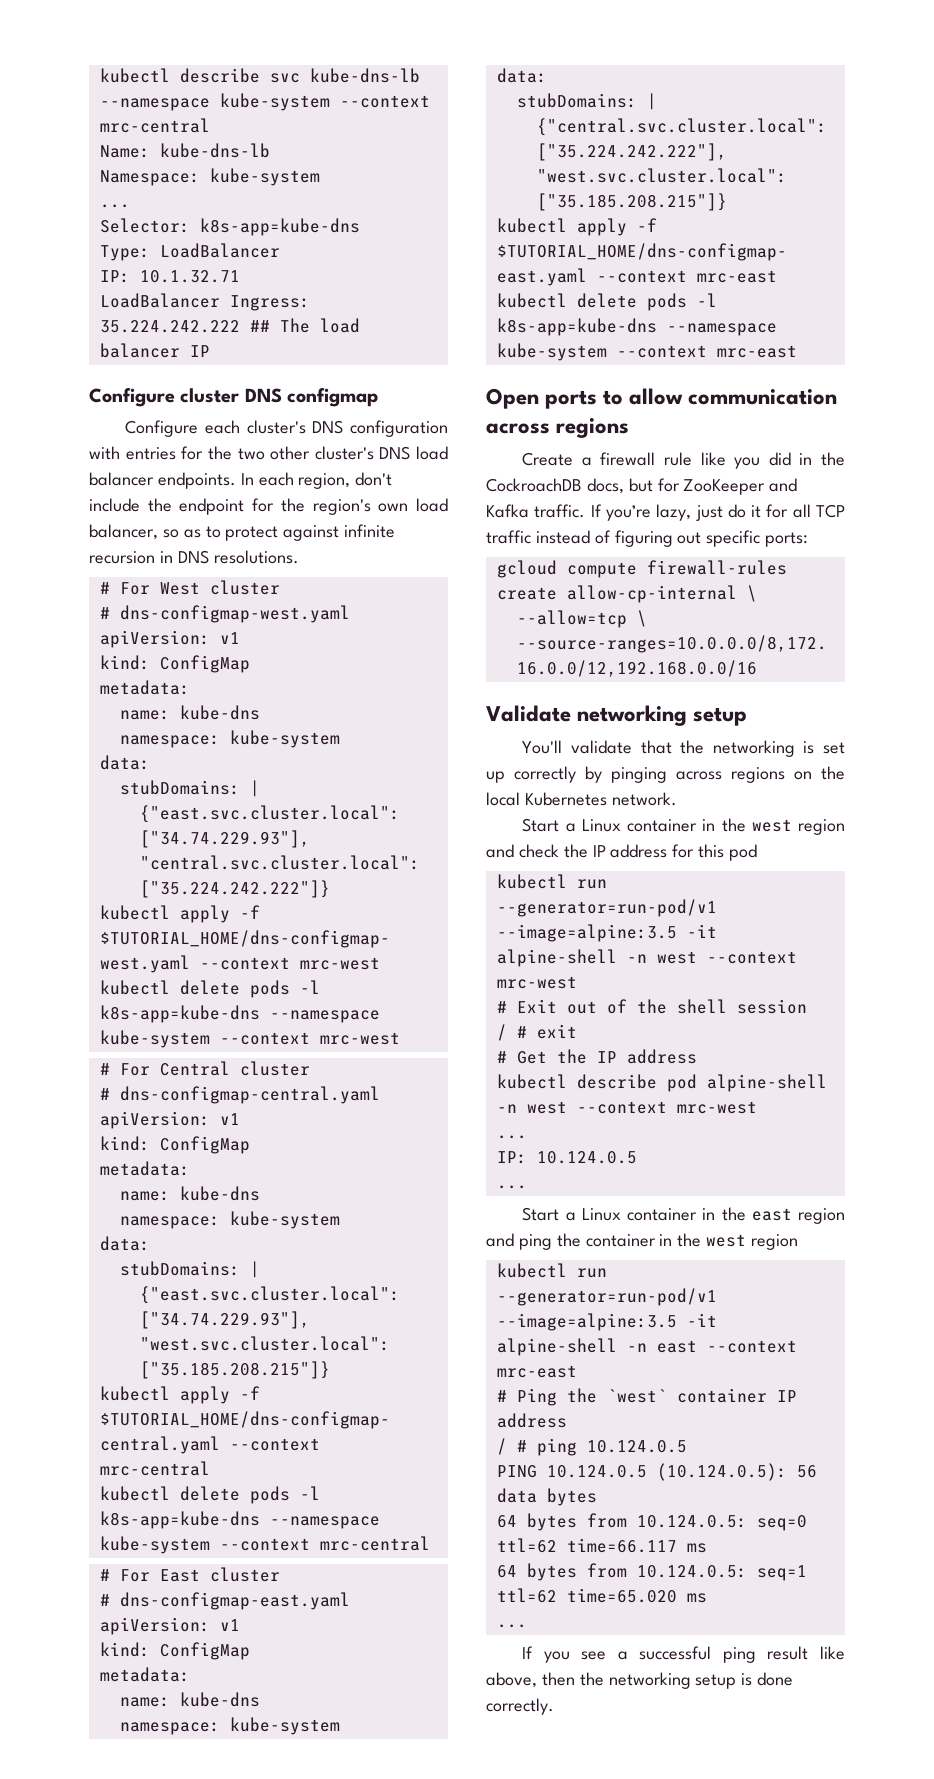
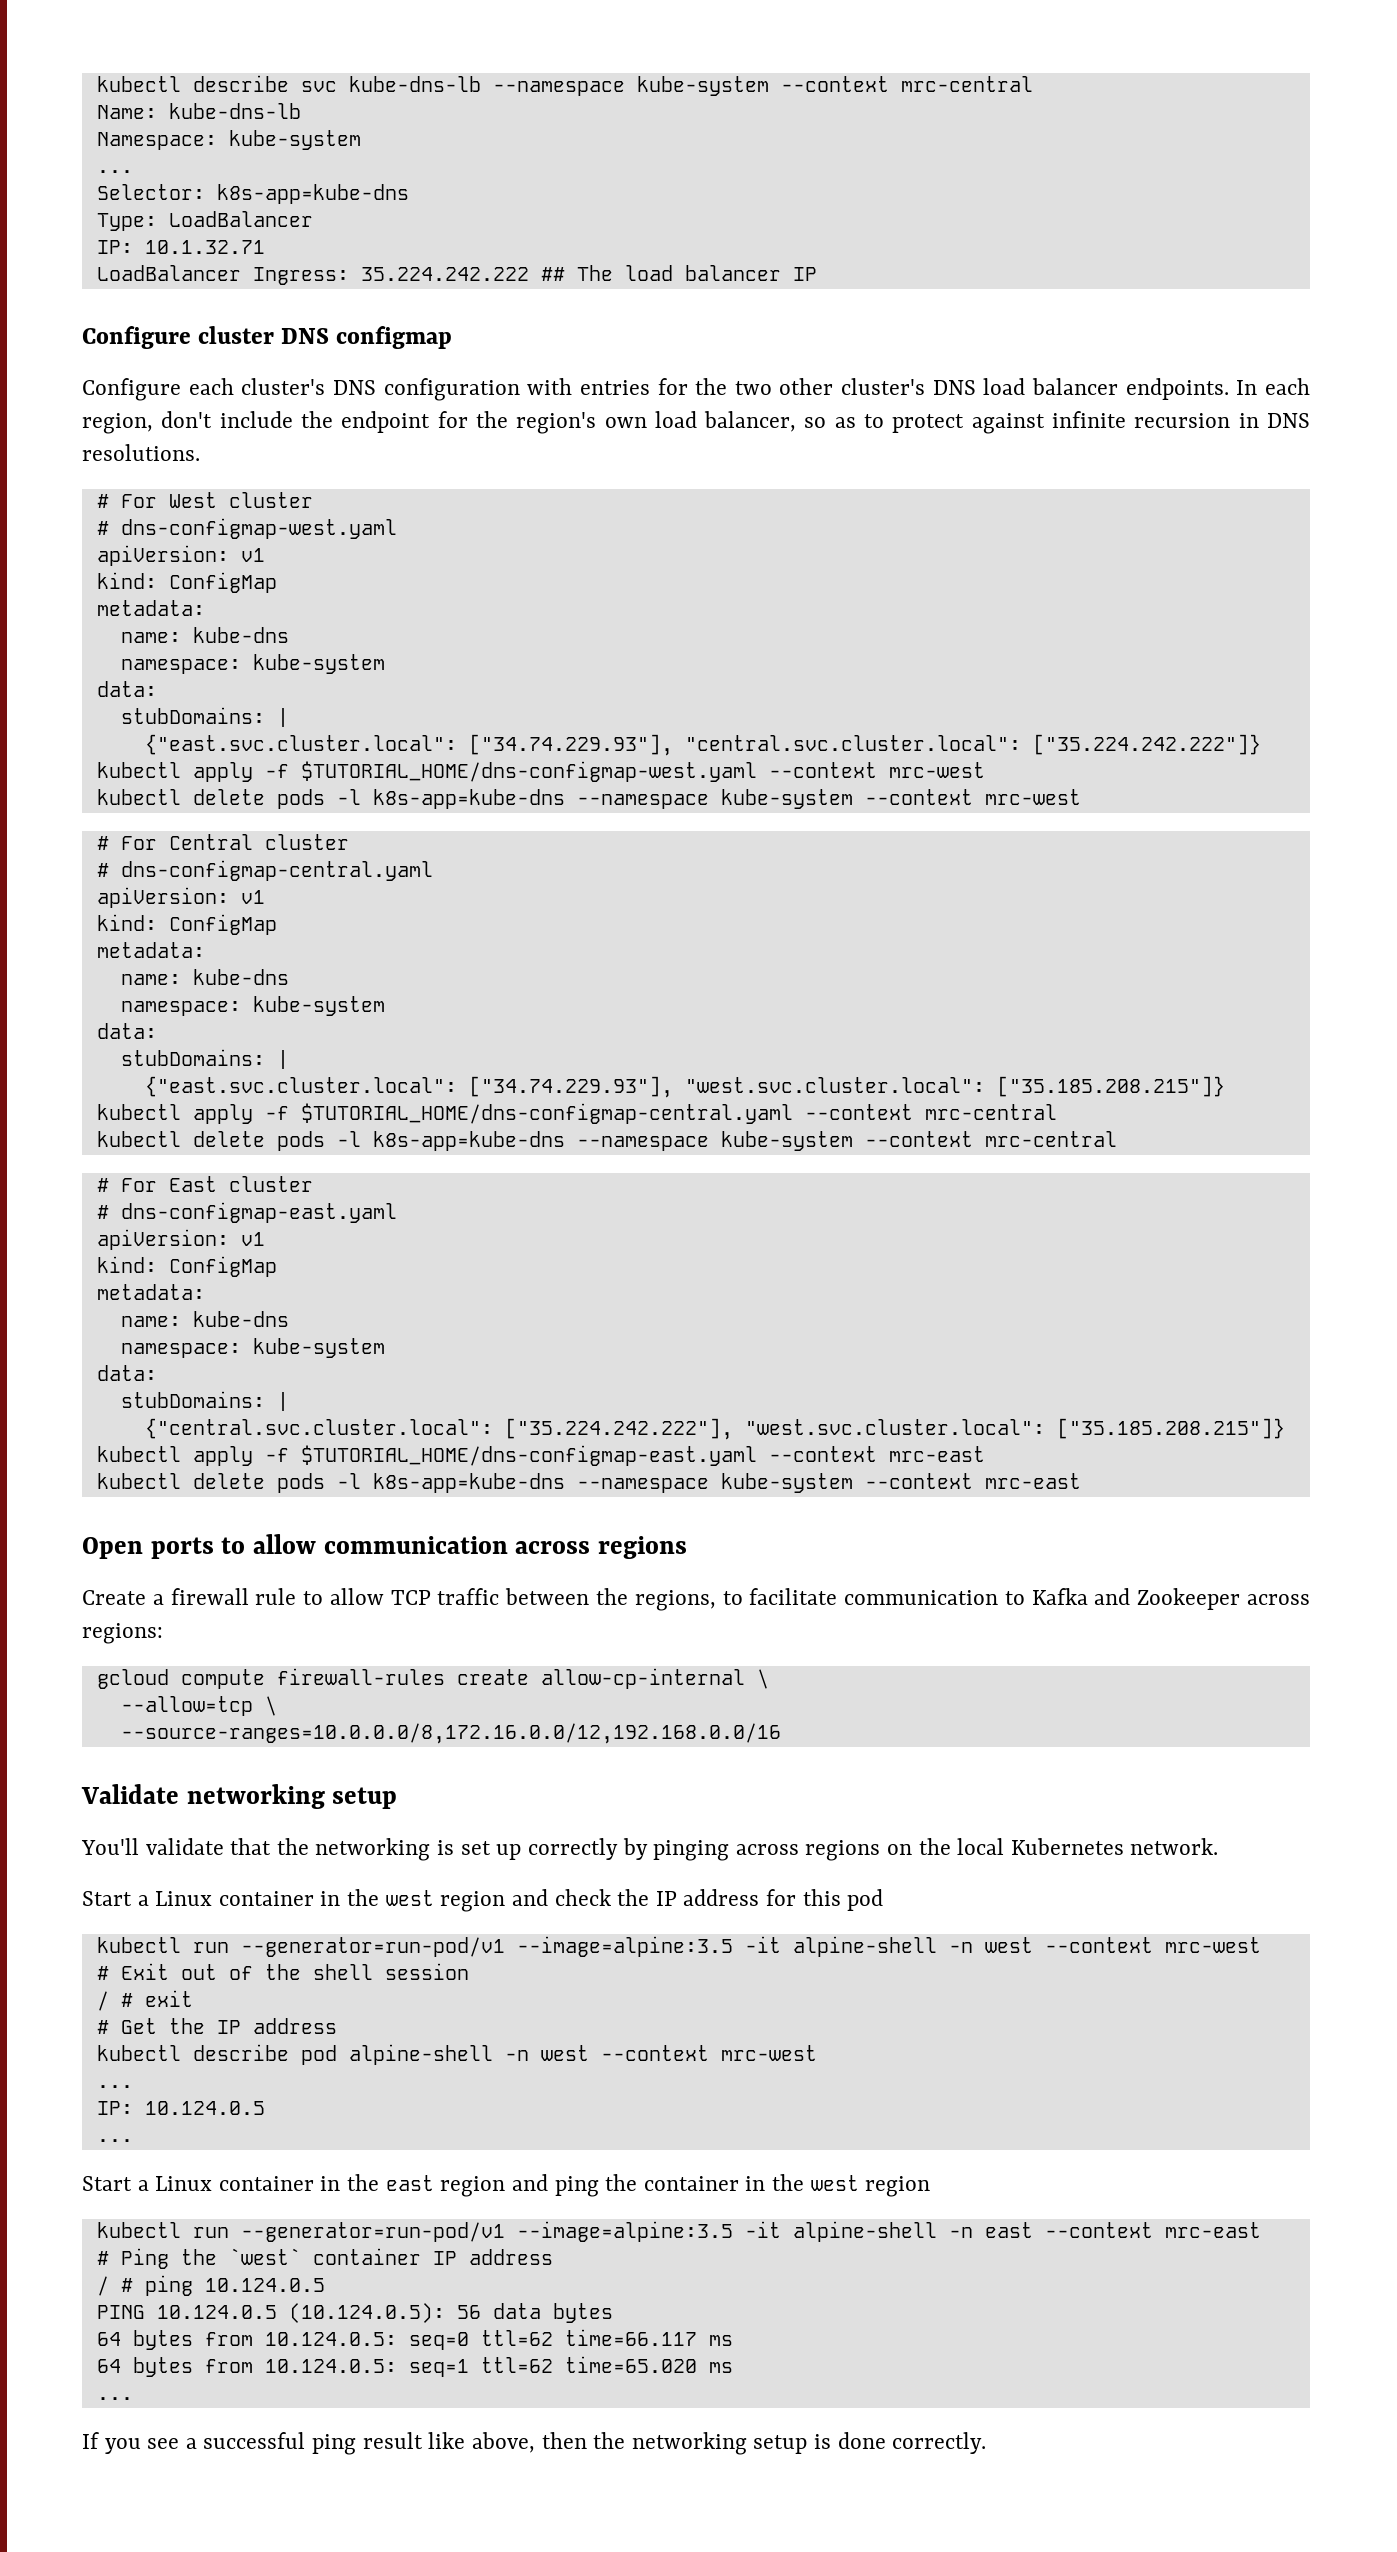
[700,452,845,469] [486,478,798,495] [486,504,845,521] [486,530,809,547] like you did in the CockroachDB docs, but for ZooKeeper and Kafka traffic. If you’re lazy, just do it for all TCP traffic instead of figuring out specific ports: -> [303,1588,1311,1611] [82,1623,163,1644] to allow TCP traffic between the regions, to facilitate communication to Kafka and Zookeeper across regions:

